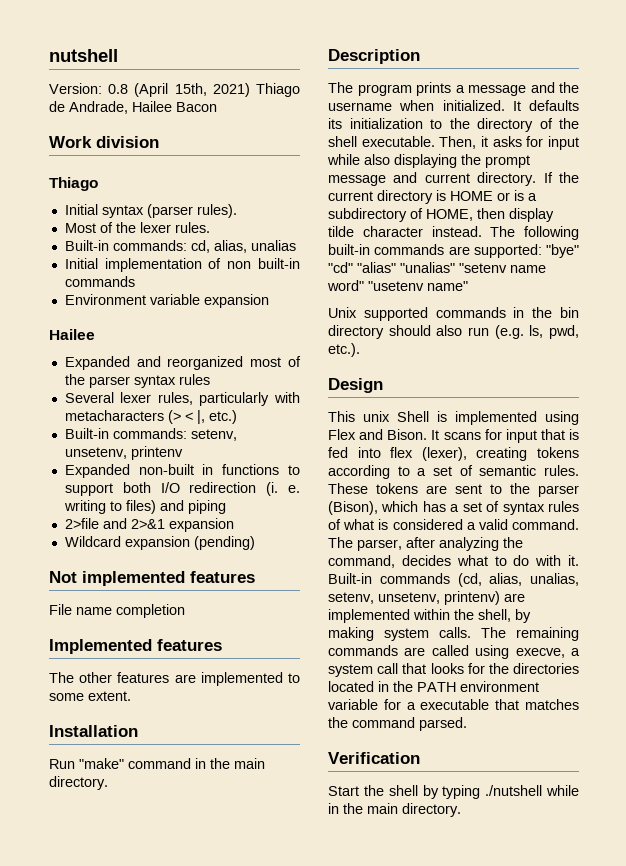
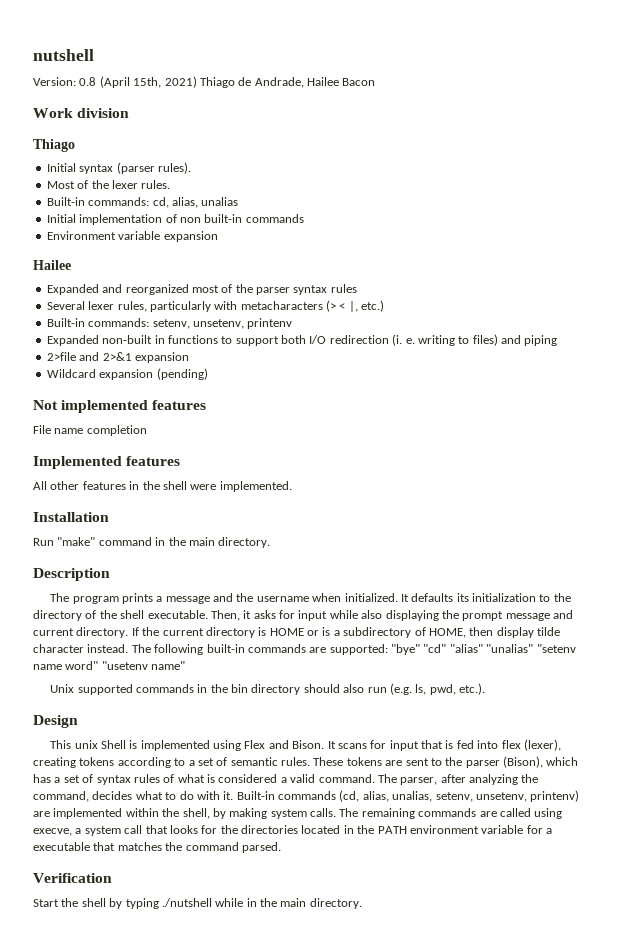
[49,672,74,683] The -> [33,481,47,490] All
[174,672,300,686] [49,691,131,701] are implemented to some extent. -> [129,481,292,492] in the shell were implemented.

